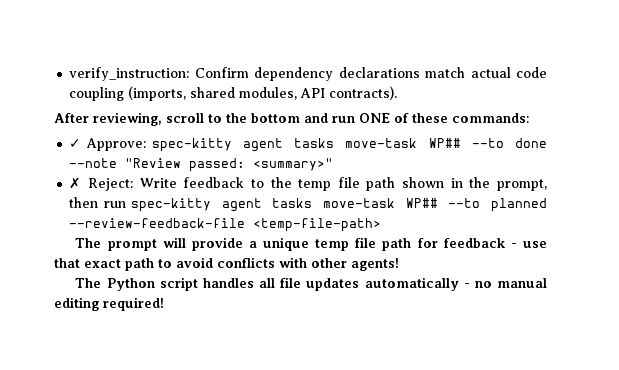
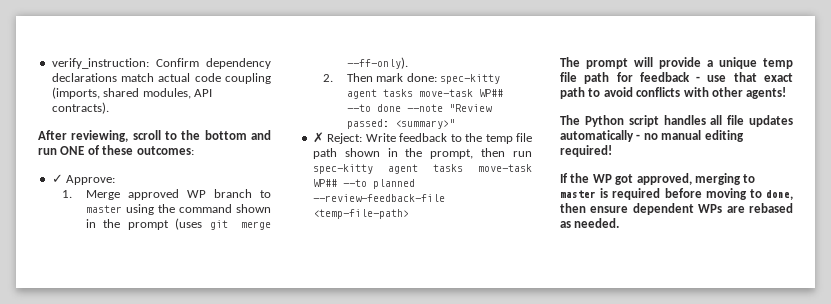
[452,113,529,123] commands: -> [136,146,194,155] outcomes:
(147, 144) none -> [61,189,271,200] [85,204,271,215] [85,218,271,230] [346,57,408,69] [322,73,437,82] // 1. Merge approved WP branch to master using the command shown in the prompt (uses git merge --ff-only). // 2. Then mark done:
(164, 304) none -> [560,173,756,185] [560,188,793,200] [560,203,793,215] [560,218,620,228] // If the WP got approved, merging to master is required before moving to done, then ensure dependent WPs are rebased as needed.

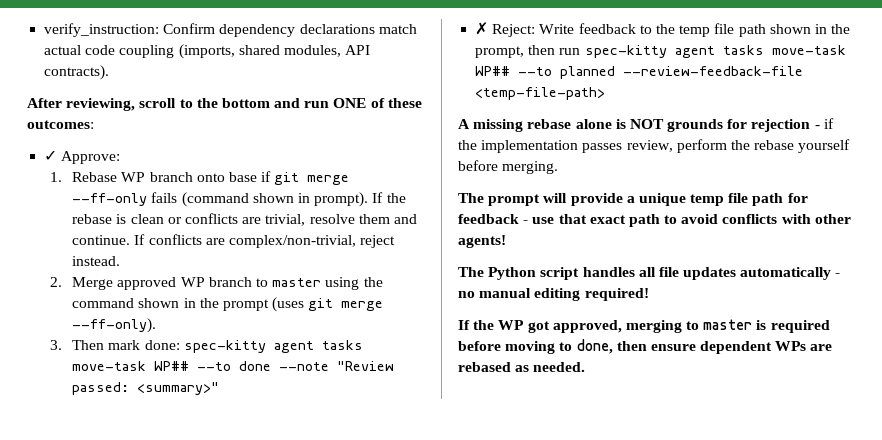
(72, 194) none -> [72,171,350,185] [72,192,406,207] [72,213,417,226] [72,234,396,248] [72,256,121,266] [49,277,62,287] Rebase WP branch onto base if git merge --ff-only fails (command shown in prompt). If the rebase is clean or conflicts are trivial, resolve them and continue. If conflicts are complex/non-trivial, reject instead. // 2.
[322,74,333,82] 2. -> [49,340,62,350] 3.
(409, 214) none -> [458,118,834,132] [458,139,851,153] [458,160,559,174] // A missing rebase alone is NOT grounds for rejection - if the implementation passes review, perform the rebase yourself before merging.

